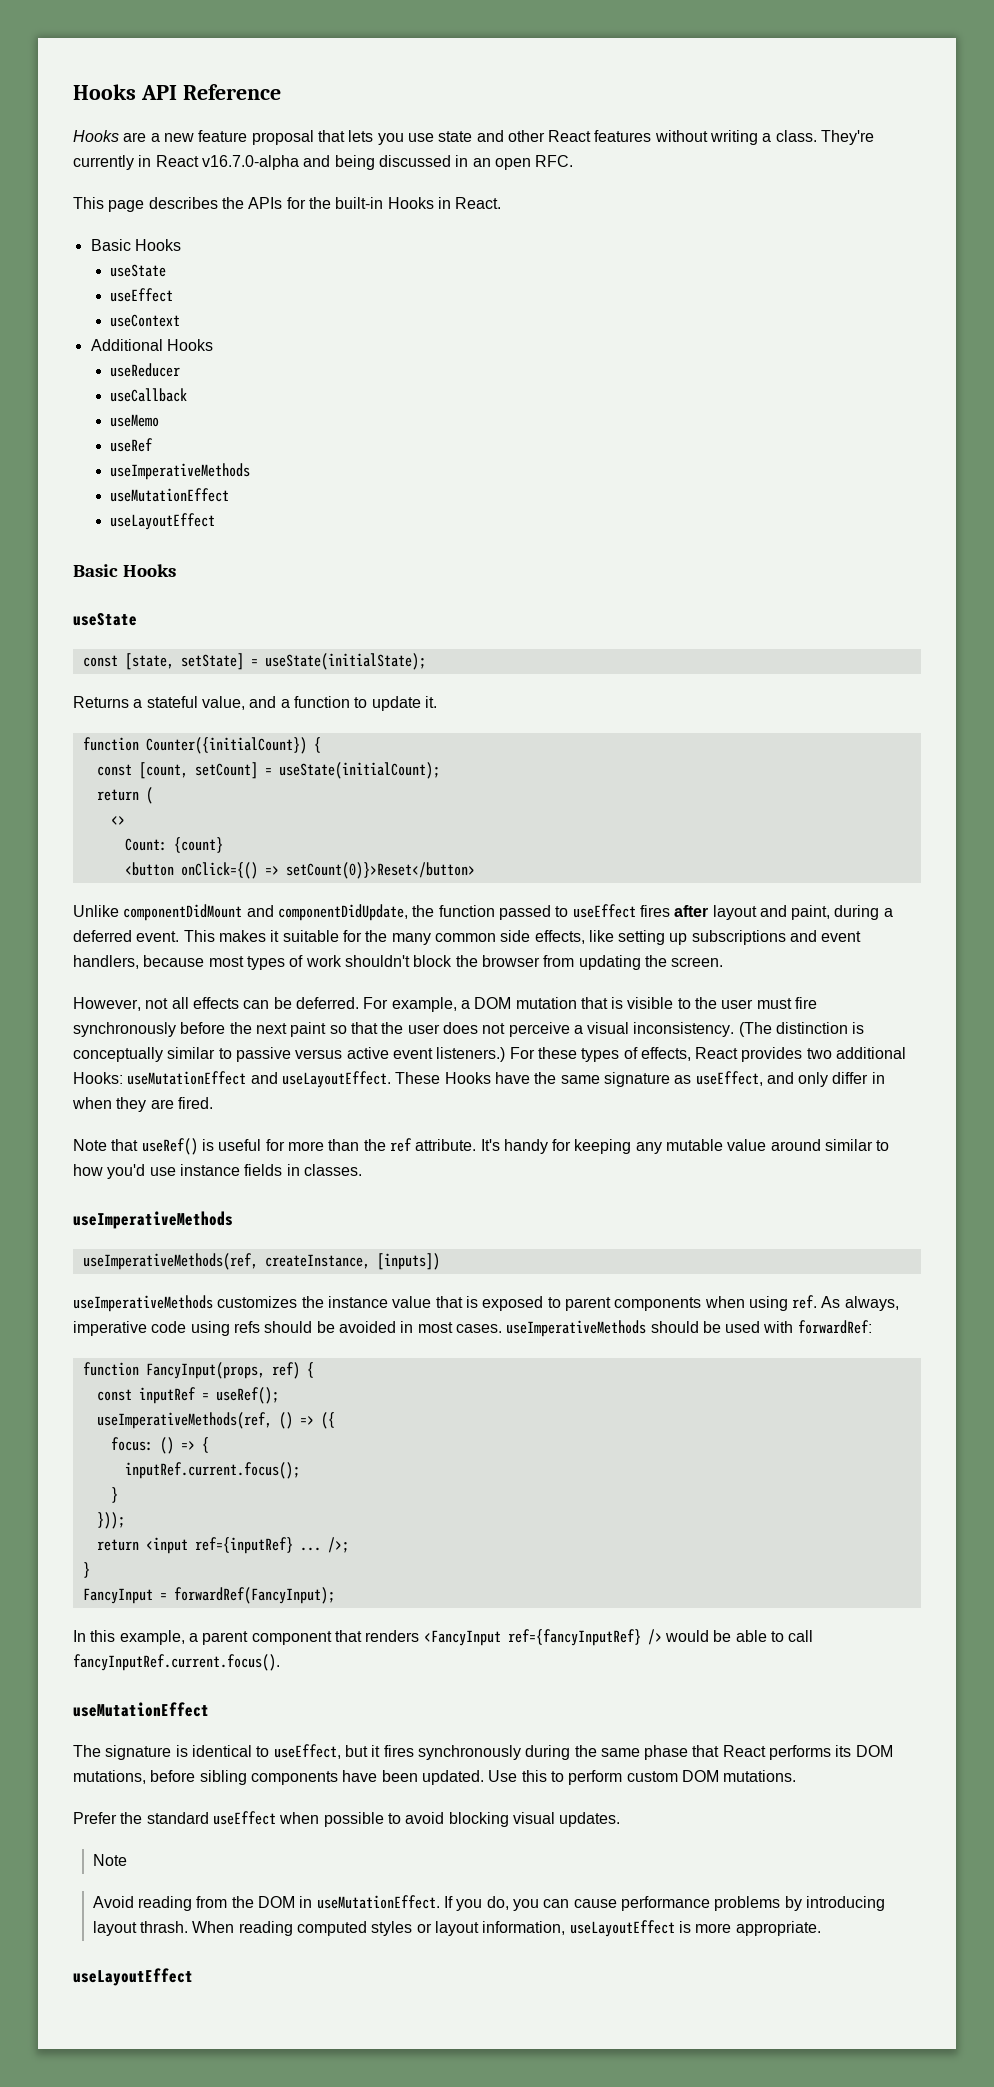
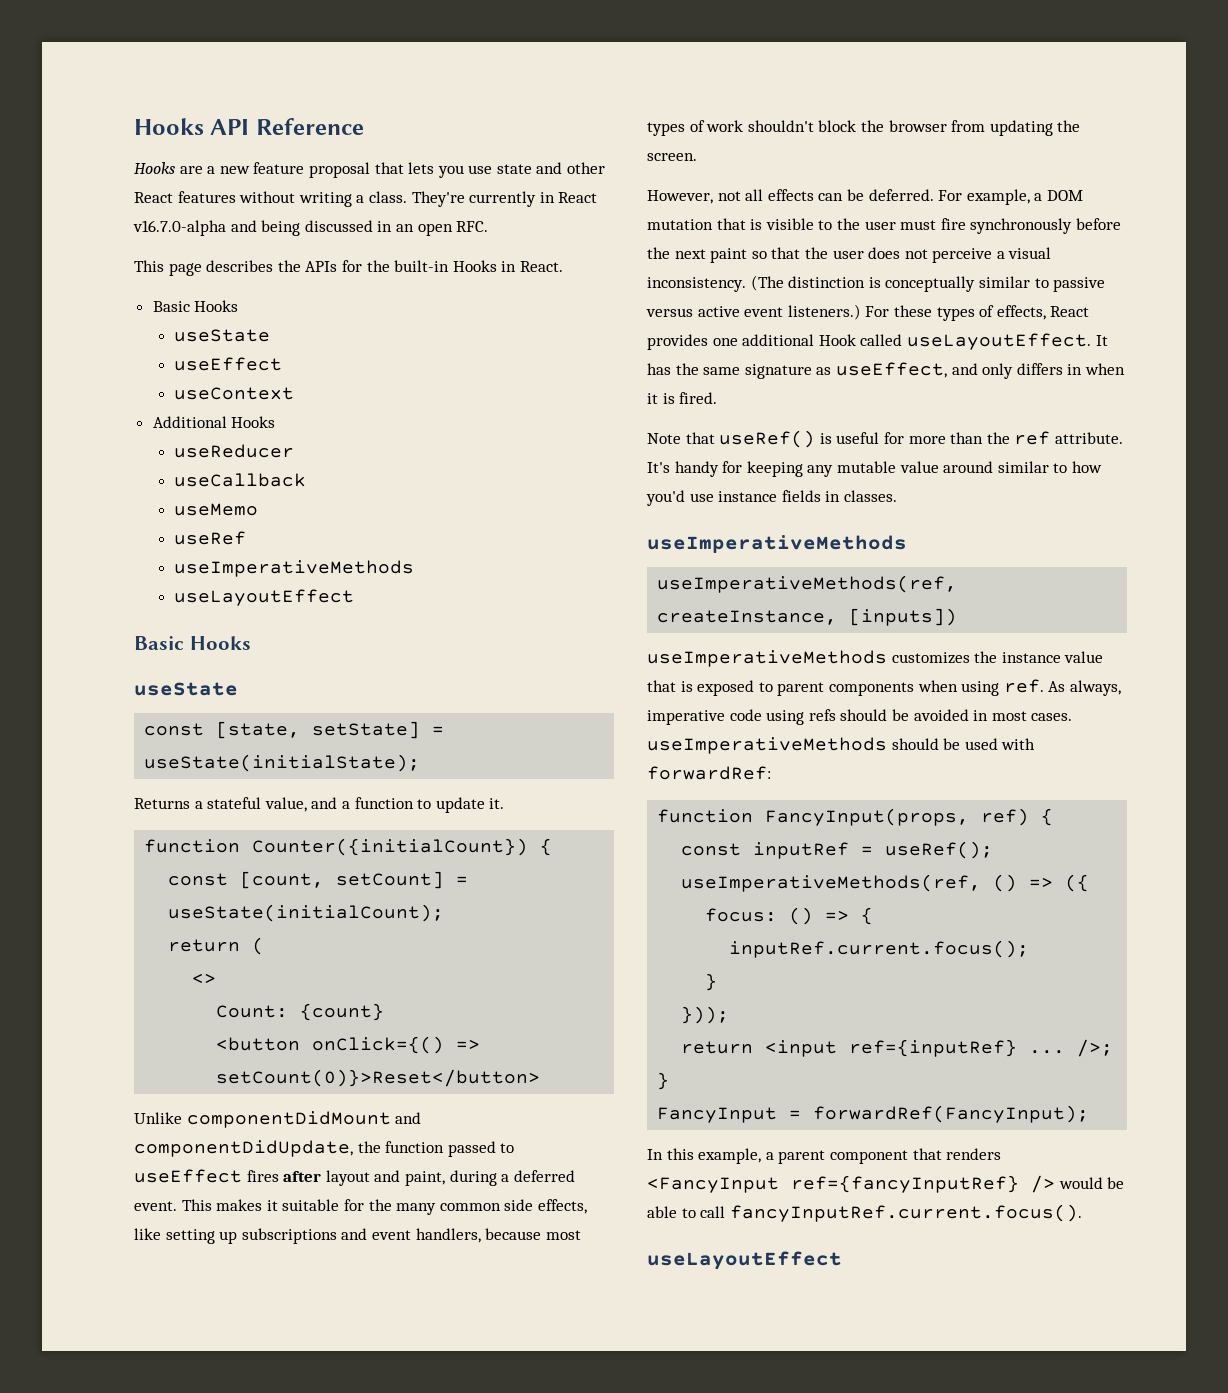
[110,488,230,502] // useMutationEffect -> (415, 568) none
[806,1047,907,1059] [73,1071,530,1088] two additional Hooks: useMutationEffect and useLayoutEffect. These Hooks have -> [712,333,1108,350] [647,363,671,375] one additional Hook called useLayoutEffect. It has
[832,1072,869,1084] differ -> [1016,363,1063,375] differs
[116,1097,174,1112] they are -> [647,393,675,404] it is
[73,1702,209,1717] [73,1744,893,1760] [73,1770,797,1785] [73,1811,621,1827] [92,1854,127,1866] [92,1895,885,1911] [92,1920,821,1937] // useMutationEffect // The signature is identical to useEffect, but it fires synchronously during the same phase that React performs its DOM mutations, before sibling components have been updated. Use this to perform custom DOM mutations. // Prefer the standard useEffect when possible to avoid blocking visual updates. // Note // Avoid reading from the DOM in useMutationEffect. If you do, you can cause performance problems by introducing layout thrash. When reading computed styles or layout information, useLayoutEffect is more appropriate. -> (1082, 1213) none

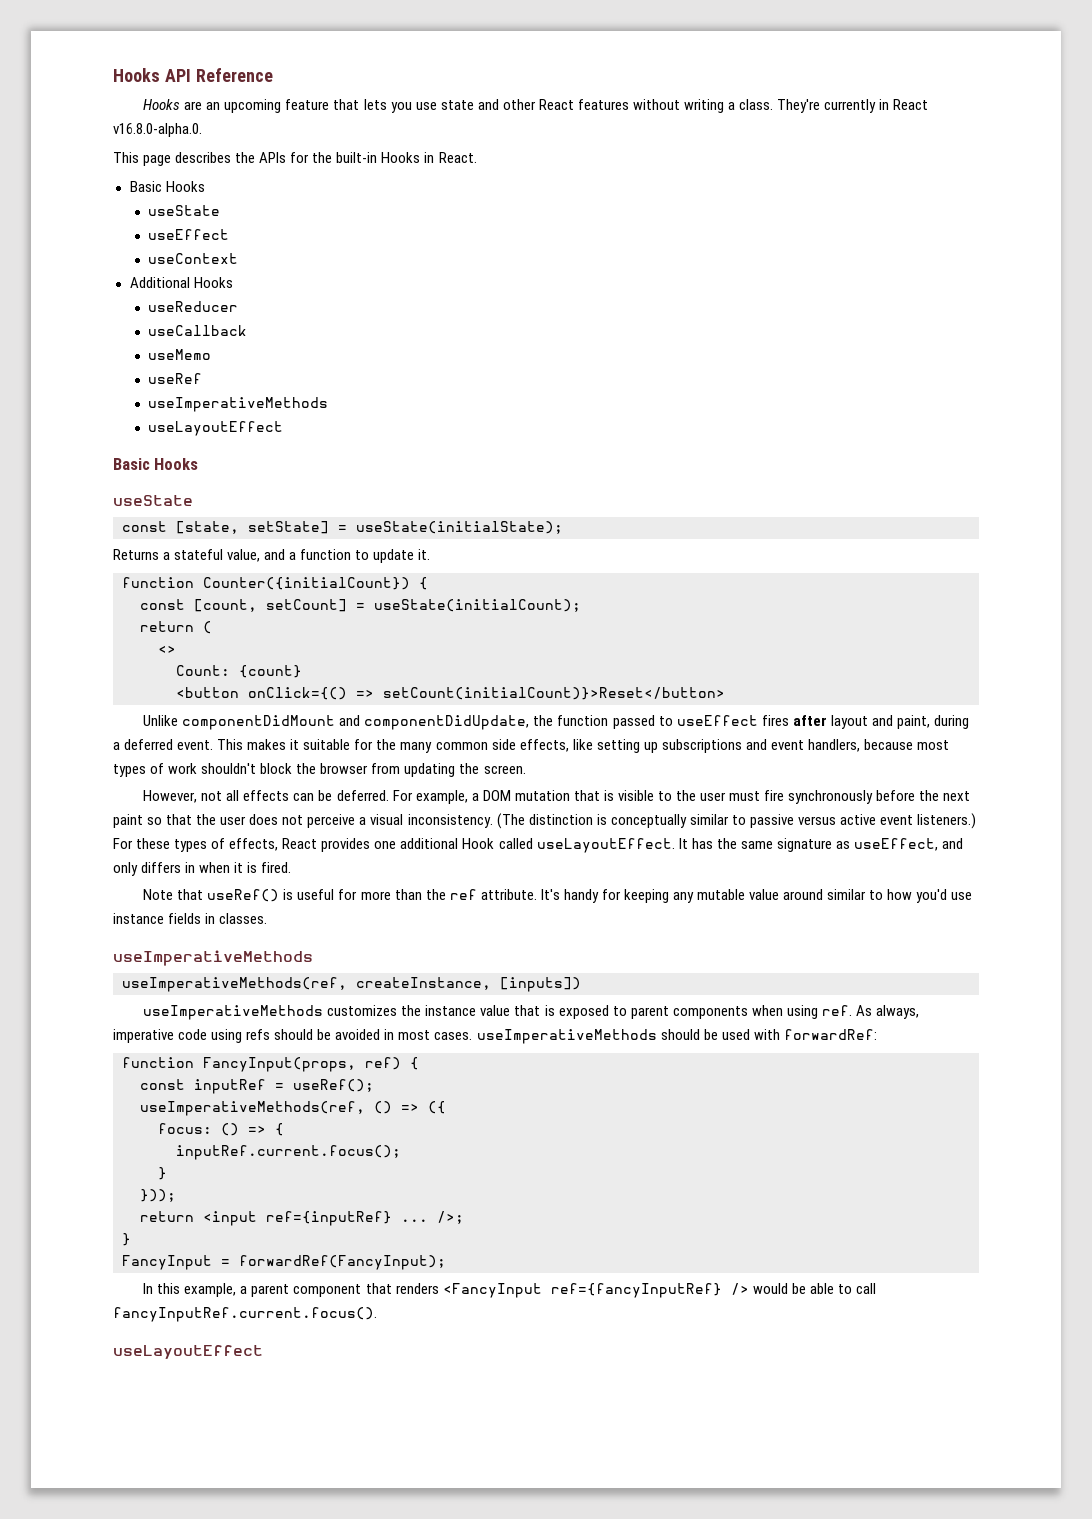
[207,162,370,178] a new feature proposal -> [206,99,330,113] an upcoming feature
[133,220,489,236] v16.7.0-alpha and being discussed in an open RFC. -> [113,123,202,137] v16.8.0-alpha.0.
[216,1069,541,1087] setCount(0)}>Reset</button> -> [383,687,725,700] setCount(initialCount)}>Reset</button>

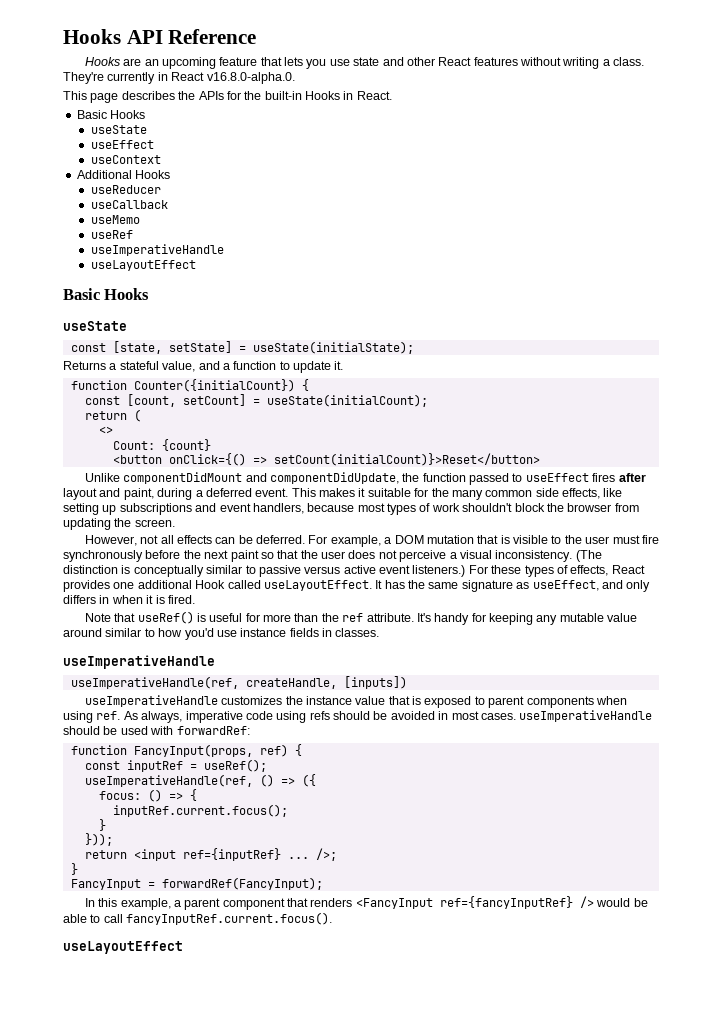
[148,397,329,412] useImperativeMethods -> [90,244,224,256] useImperativeHandle
[113,950,313,966] [122,977,491,992] useImperativeMethods // useImperativeMethods(ref, createInstance, -> [63,655,215,669] [70,676,337,689] useImperativeHandle // useImperativeHandle(ref, createHandle,
[143,1005,324,1020] useImperativeMethods -> [84,695,218,707] useImperativeHandle
[476,1029,657,1044] useImperativeMethods -> [519,710,653,722] useImperativeHandle
[140,1101,365,1116] useImperativeMethods(ref, -> [84,774,253,787] useImperativeHandle(ref,

